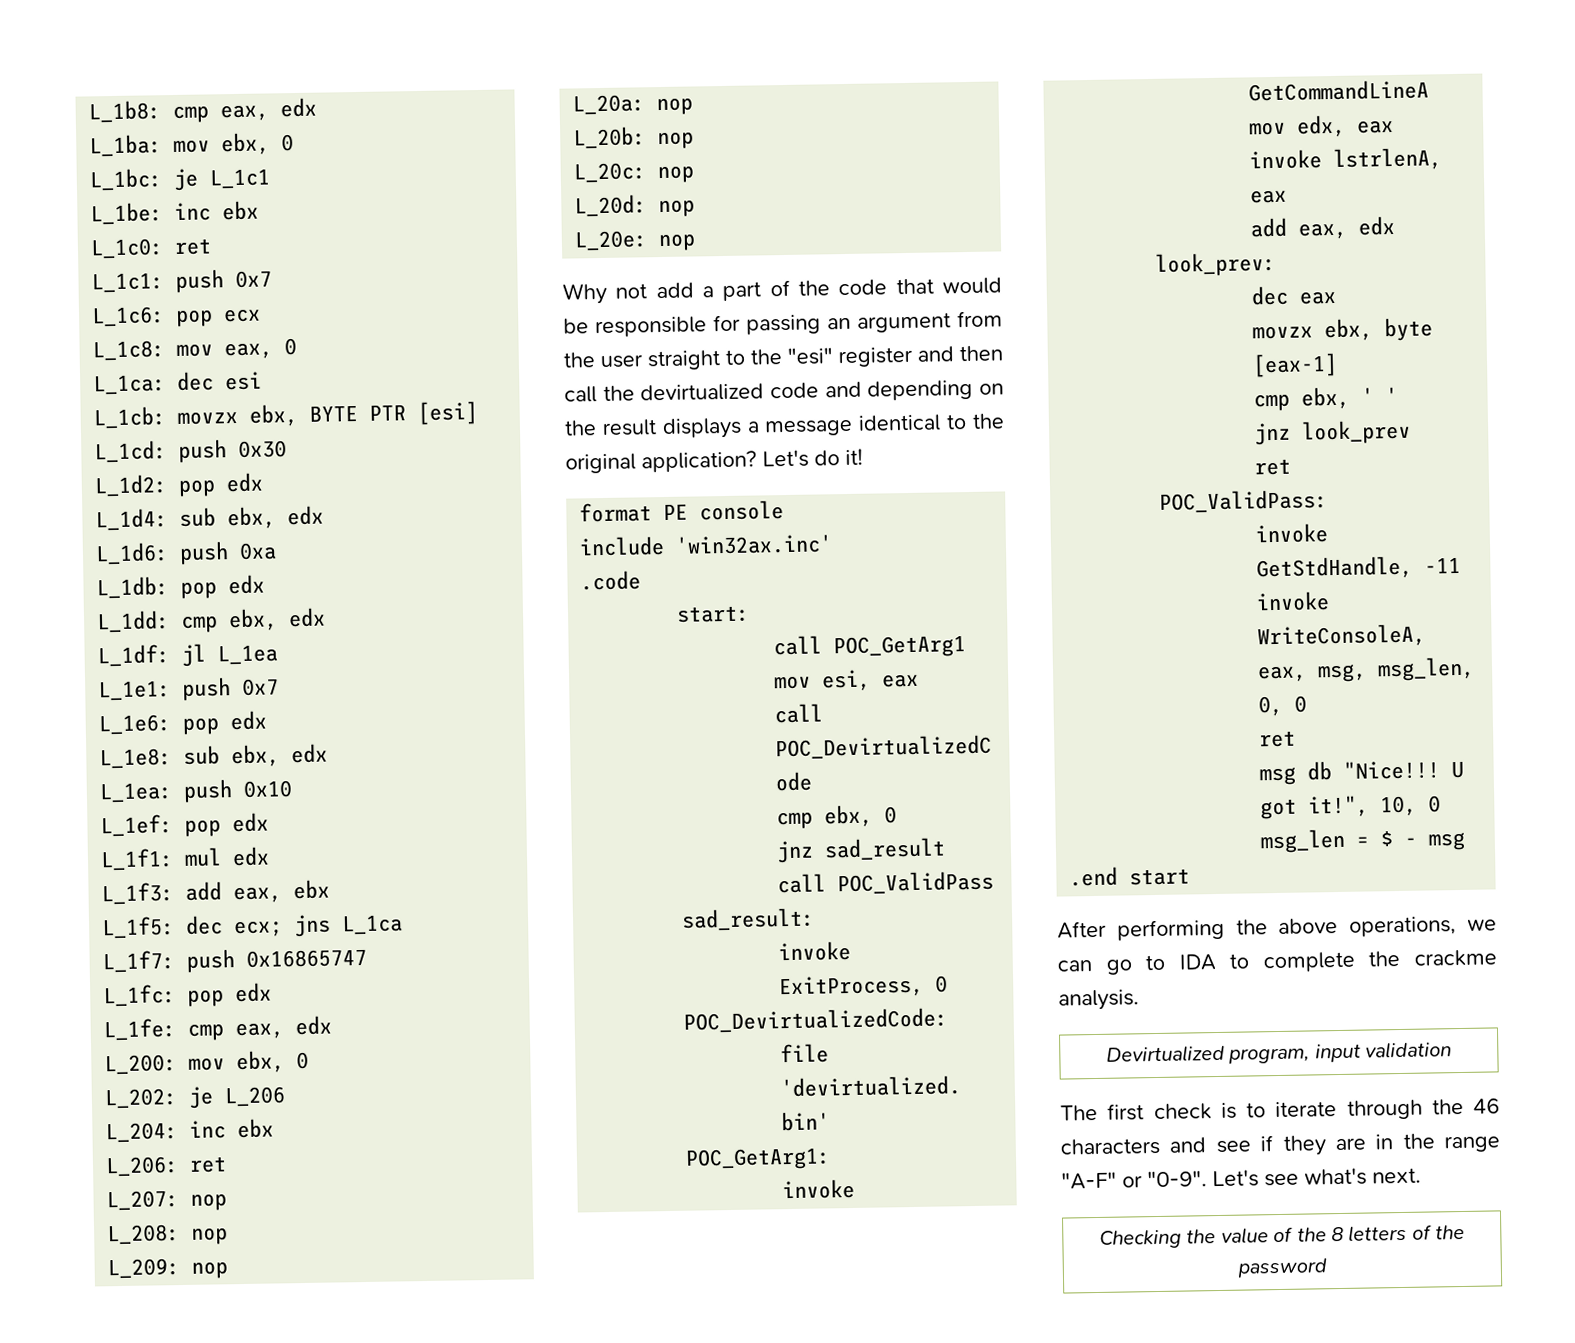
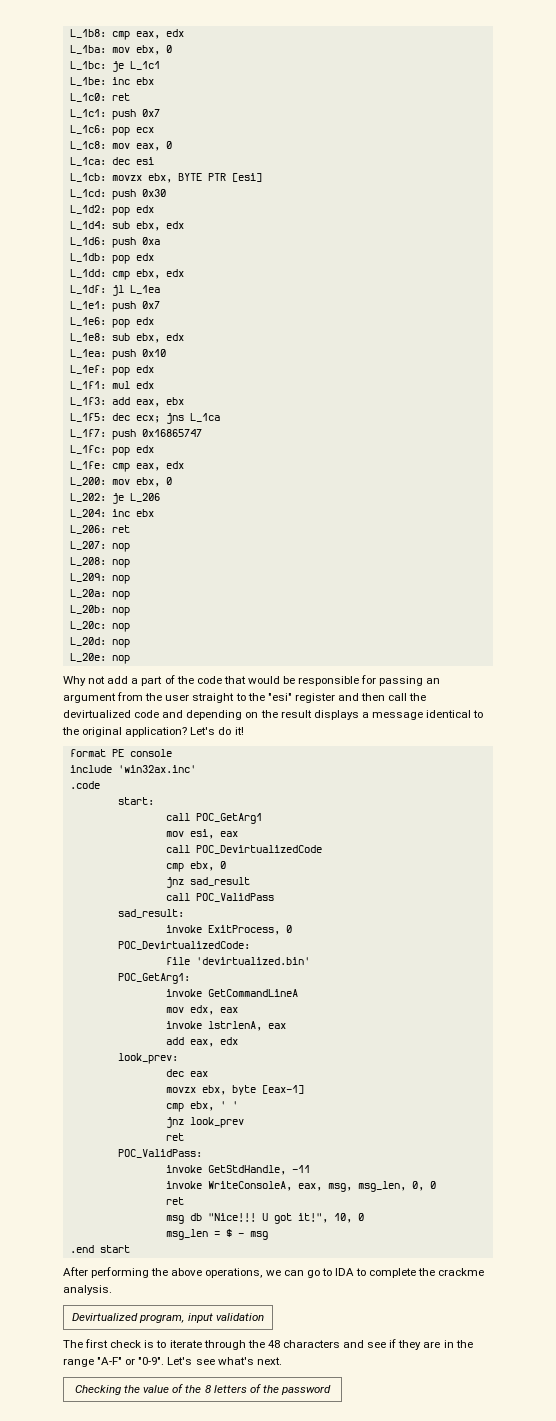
[1473,1098,1500,1114] 46 -> [267,1340,280,1348] 48

